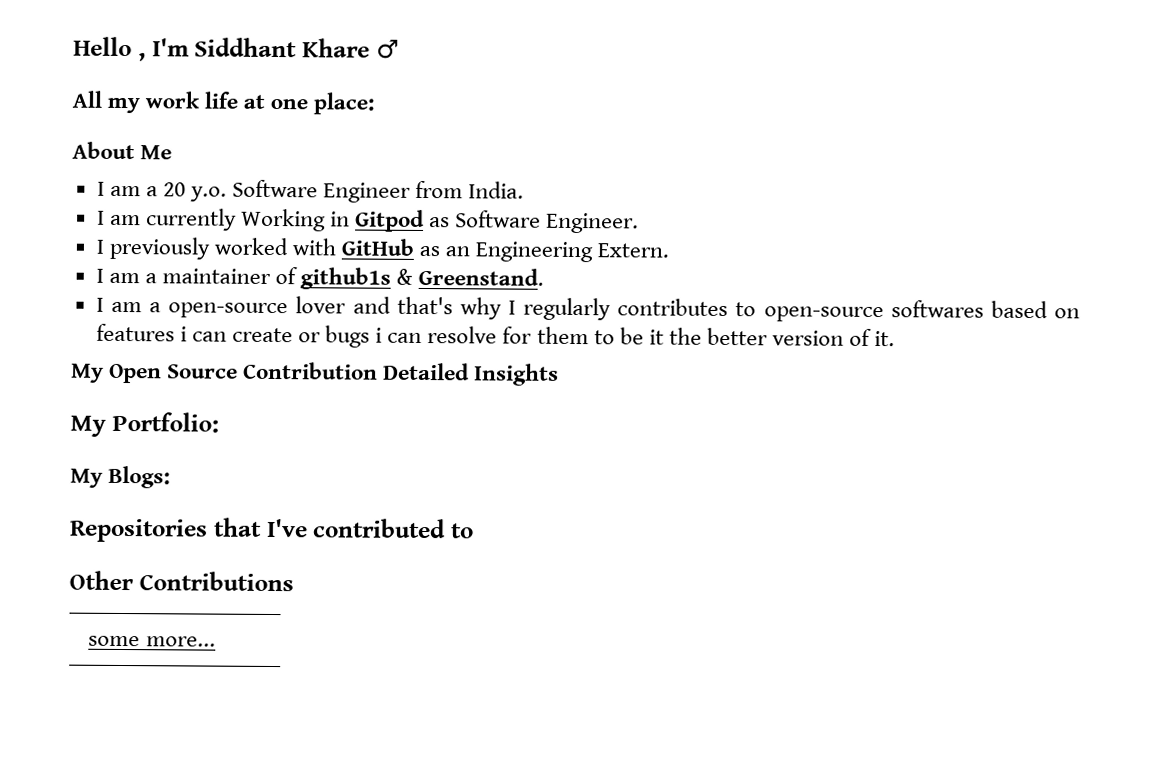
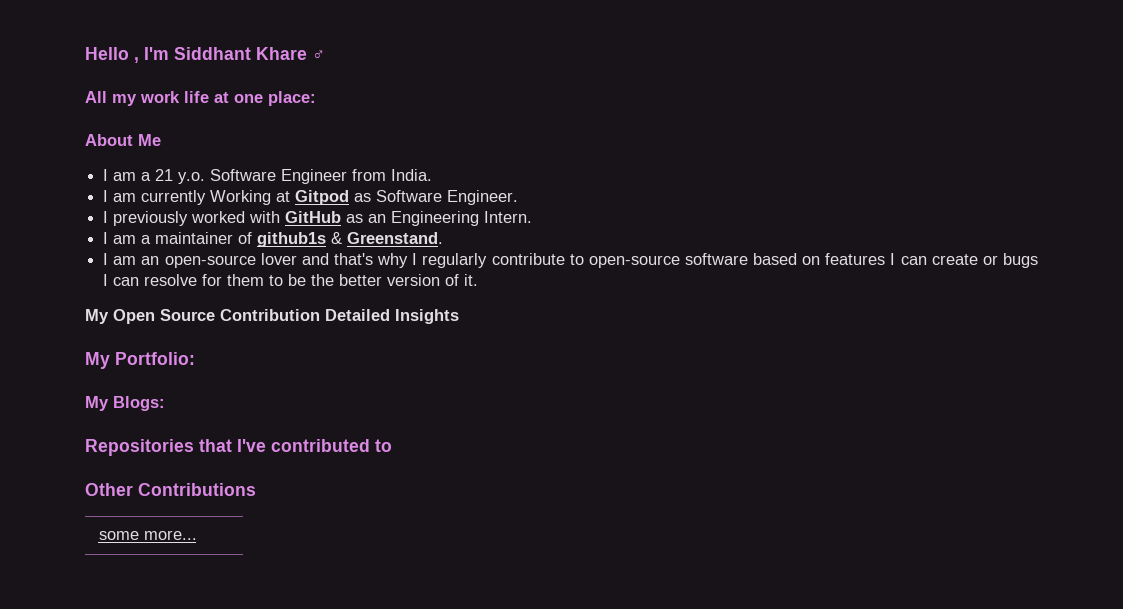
[162,182,186,197] 20 -> [155,169,174,181] 21
[330,211,351,227] in -> [276,191,291,202] at
[597,243,670,258] Extern. -> [484,211,533,223] Intern.
[149,302,162,313] a -> [141,256,160,265] an
[617,298,729,317] contributes -> [491,253,565,265] contribute
[890,300,984,318] softwares -> [684,253,748,265] software
[179,326,187,342] i -> [890,253,896,265] I
[375,327,383,343] i -> [103,274,109,286] I
[648,329,664,345] it -> (307, 280) none

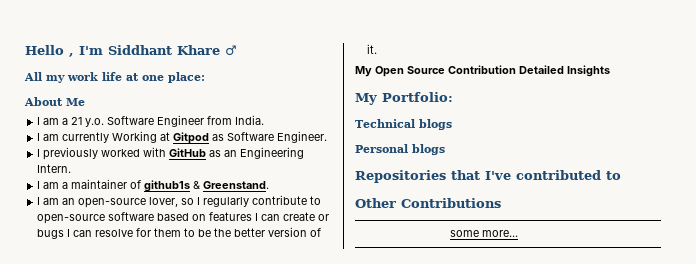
[260,253,409,268] lover and that's why -> [149,197,195,207] lover, so
[85,396,165,411] My Blogs: -> [355,119,452,130] [355,144,445,155] Technical blogs // Personal blogs

